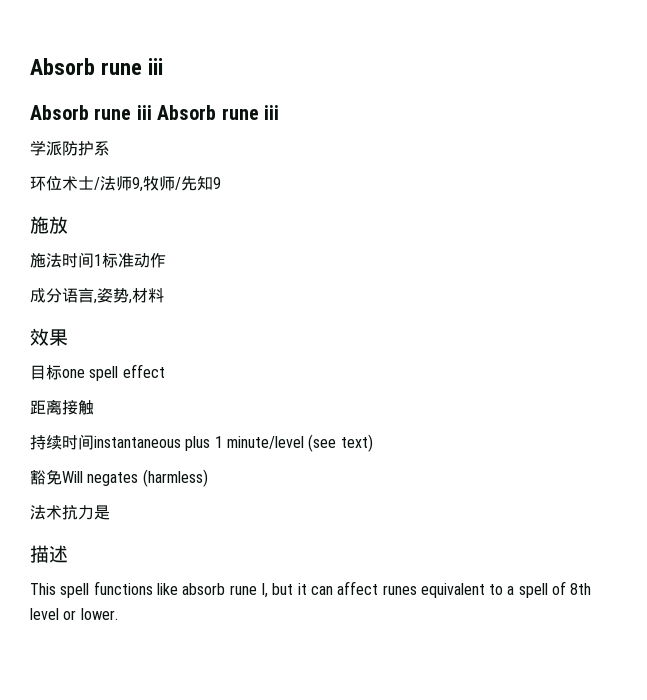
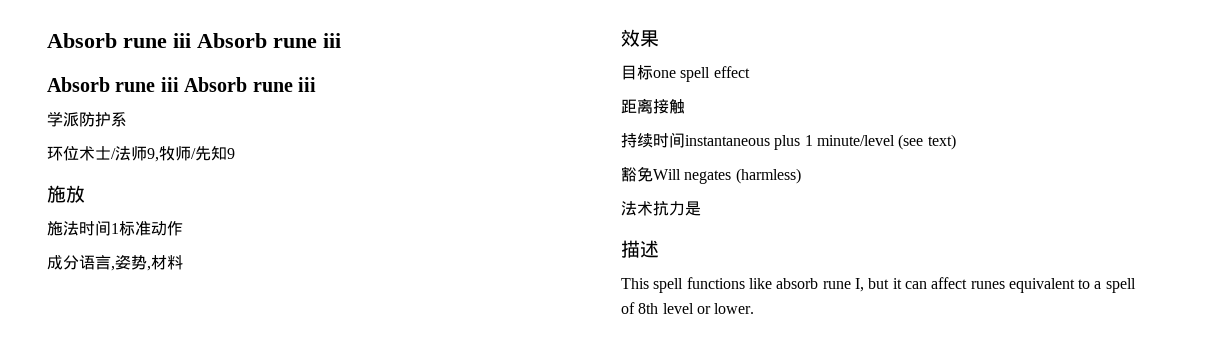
[30,58,163,75] Absorb rune iii -> [47,33,341,48] Absorb rune iii Absorb rune iii

